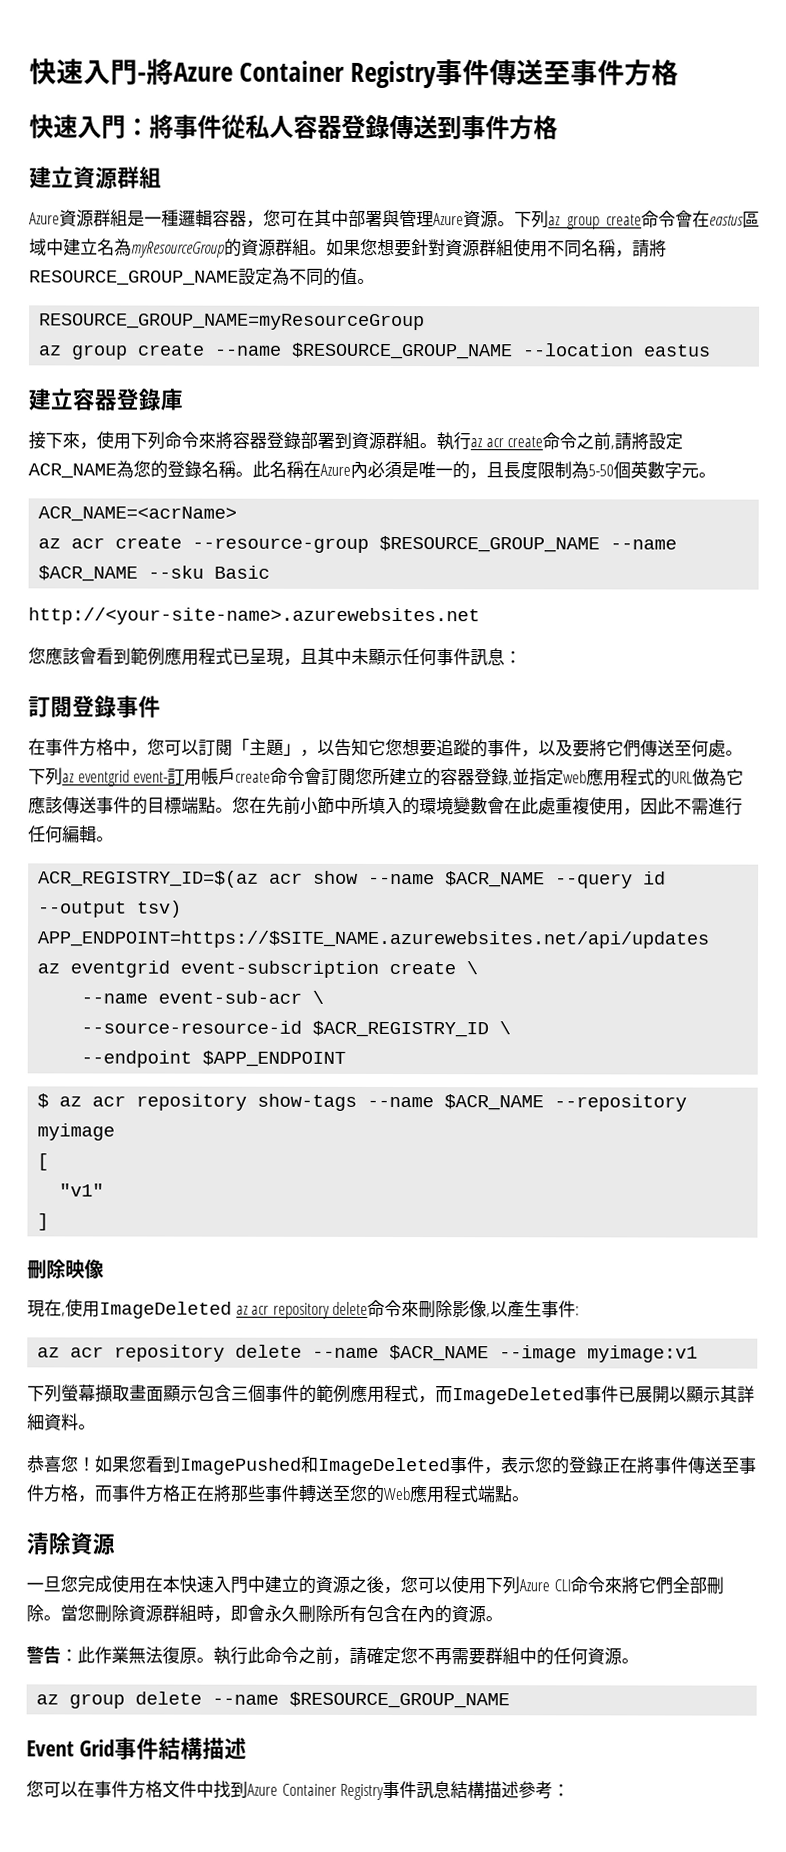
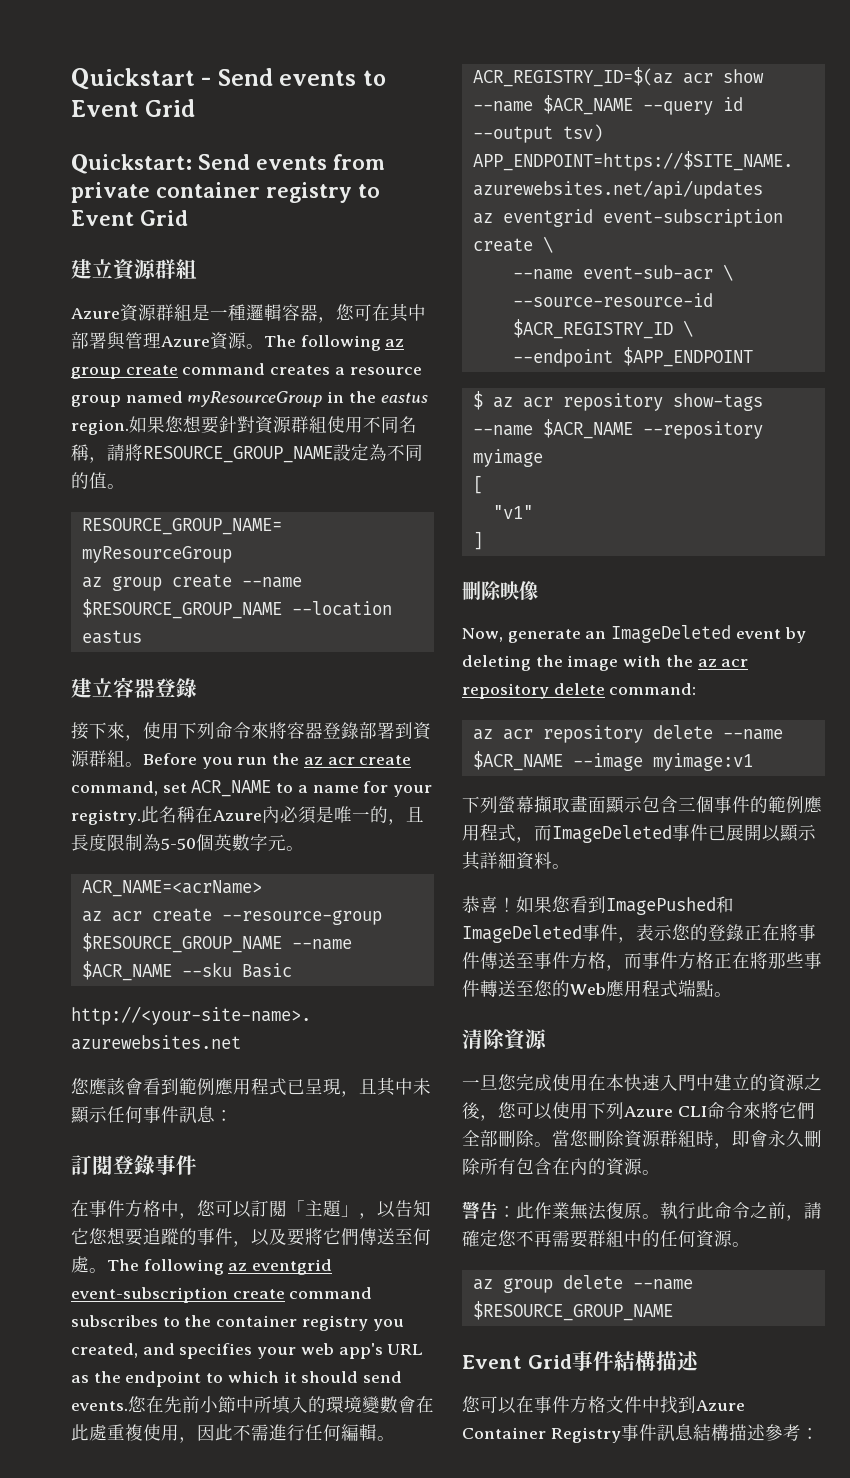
[29,58,680,89] [29,114,558,140] 快速入門-將Azure Container Registry事件傳送至事件方格 // 快速入門：將事件從私人容器登錄傳送到事件方格 -> [71,68,386,90] [71,99,196,117] [71,154,385,174] [71,182,380,203] [71,210,188,226] Quickstart - Send events to Event Grid // Quickstart: Send events from private container registry to Event Grid
[514,210,760,230] [29,238,327,258] 下列az group create命令會在eastus區域中建立名為myResourceGroup的資源群組。 -> [264,335,405,351] [71,363,422,379] [71,391,428,407] [71,419,129,435] The following az group create command creates a resource group named myResourceGroup in the eastus region.
[160,388,183,411] 庫 -> (197, 688) none
[436,432,684,451] [28,460,253,479] 執行az acr create命令之前,請將設定ACR_NAME為您的登錄名稱。 -> [143,753,412,769] [71,780,433,797] [71,809,141,825] Before you run the az acr create command, set ACR_NAME to a name for your registry.
[28,767,745,787] [28,796,233,815] 下列az eventgrid event-訂用帳戶create命令會訂閱您所建立的容器登錄,並指定web應用程式的URL做為它應該傳送事件的目標端點。 -> [107,1259,333,1275] [71,1287,373,1303] [71,1315,404,1331] [71,1343,424,1359] [71,1371,403,1387] [71,1401,128,1411] The following az eventgrid event-subscription create command subscribes to the container registry you created, and specifies your web app's URL as the endpoint to which it should send events.
[27,1298,581,1319] 現在,使用ImageDeleted az acr repository delete命令來刪除影像,以產生事件: -> [462,625,806,643] [462,655,749,671] [462,683,697,699] Now, generate an ImageDeleted event by deleting the image with the az acr repository delete command:
[61,1455,79,1473] 您 -> (498, 904) none

